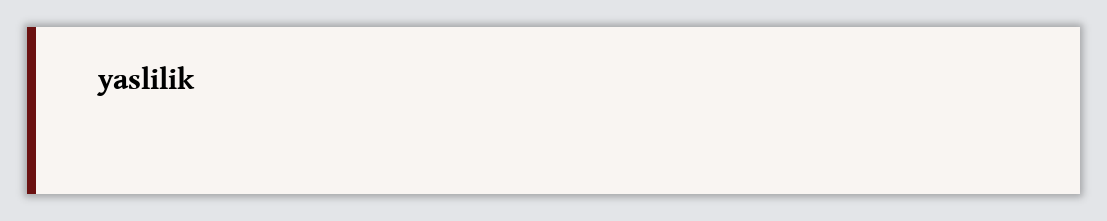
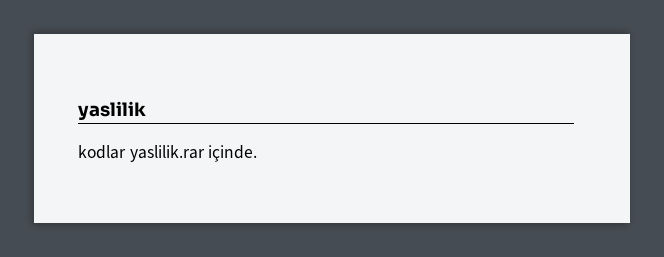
(195, 81) none -> [78,145,258,162] // kodlar yaslilik.rar içinde.

